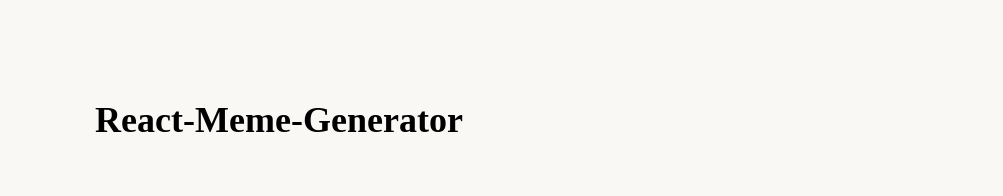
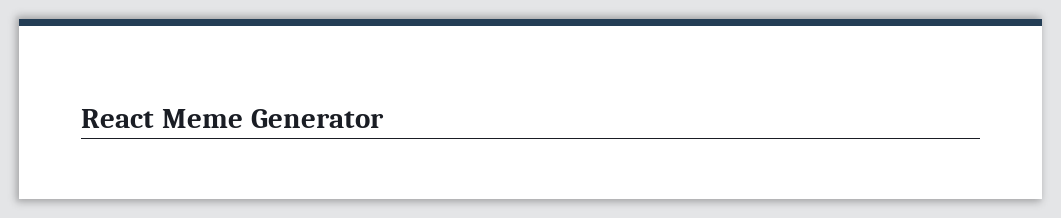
[95,108,463,132] React-Meme-Generator -> [81,109,384,128] React Meme Generator

